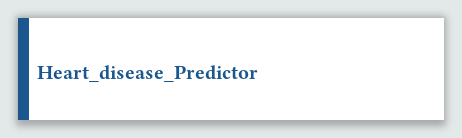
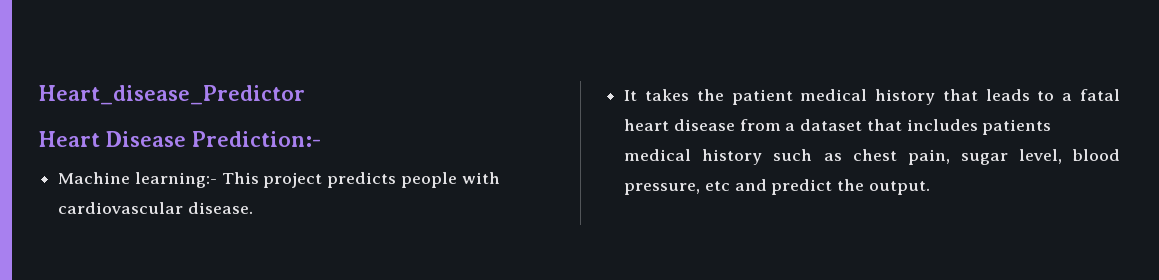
(258, 74) none -> [39,131,321,147] [58,172,500,188] [58,202,253,214] [624,89,1120,105] [624,119,1052,135] [624,149,1120,165] [624,179,930,195] // Heart Disease Prediction:- // Machine learning:- This project predicts people with cardiovascular disease. // It takes the patient medical history that leads to a fatal heart disease from a dataset that includes patients medical history such as chest pain, sugar level, blood pressure, etc and predict the output.

